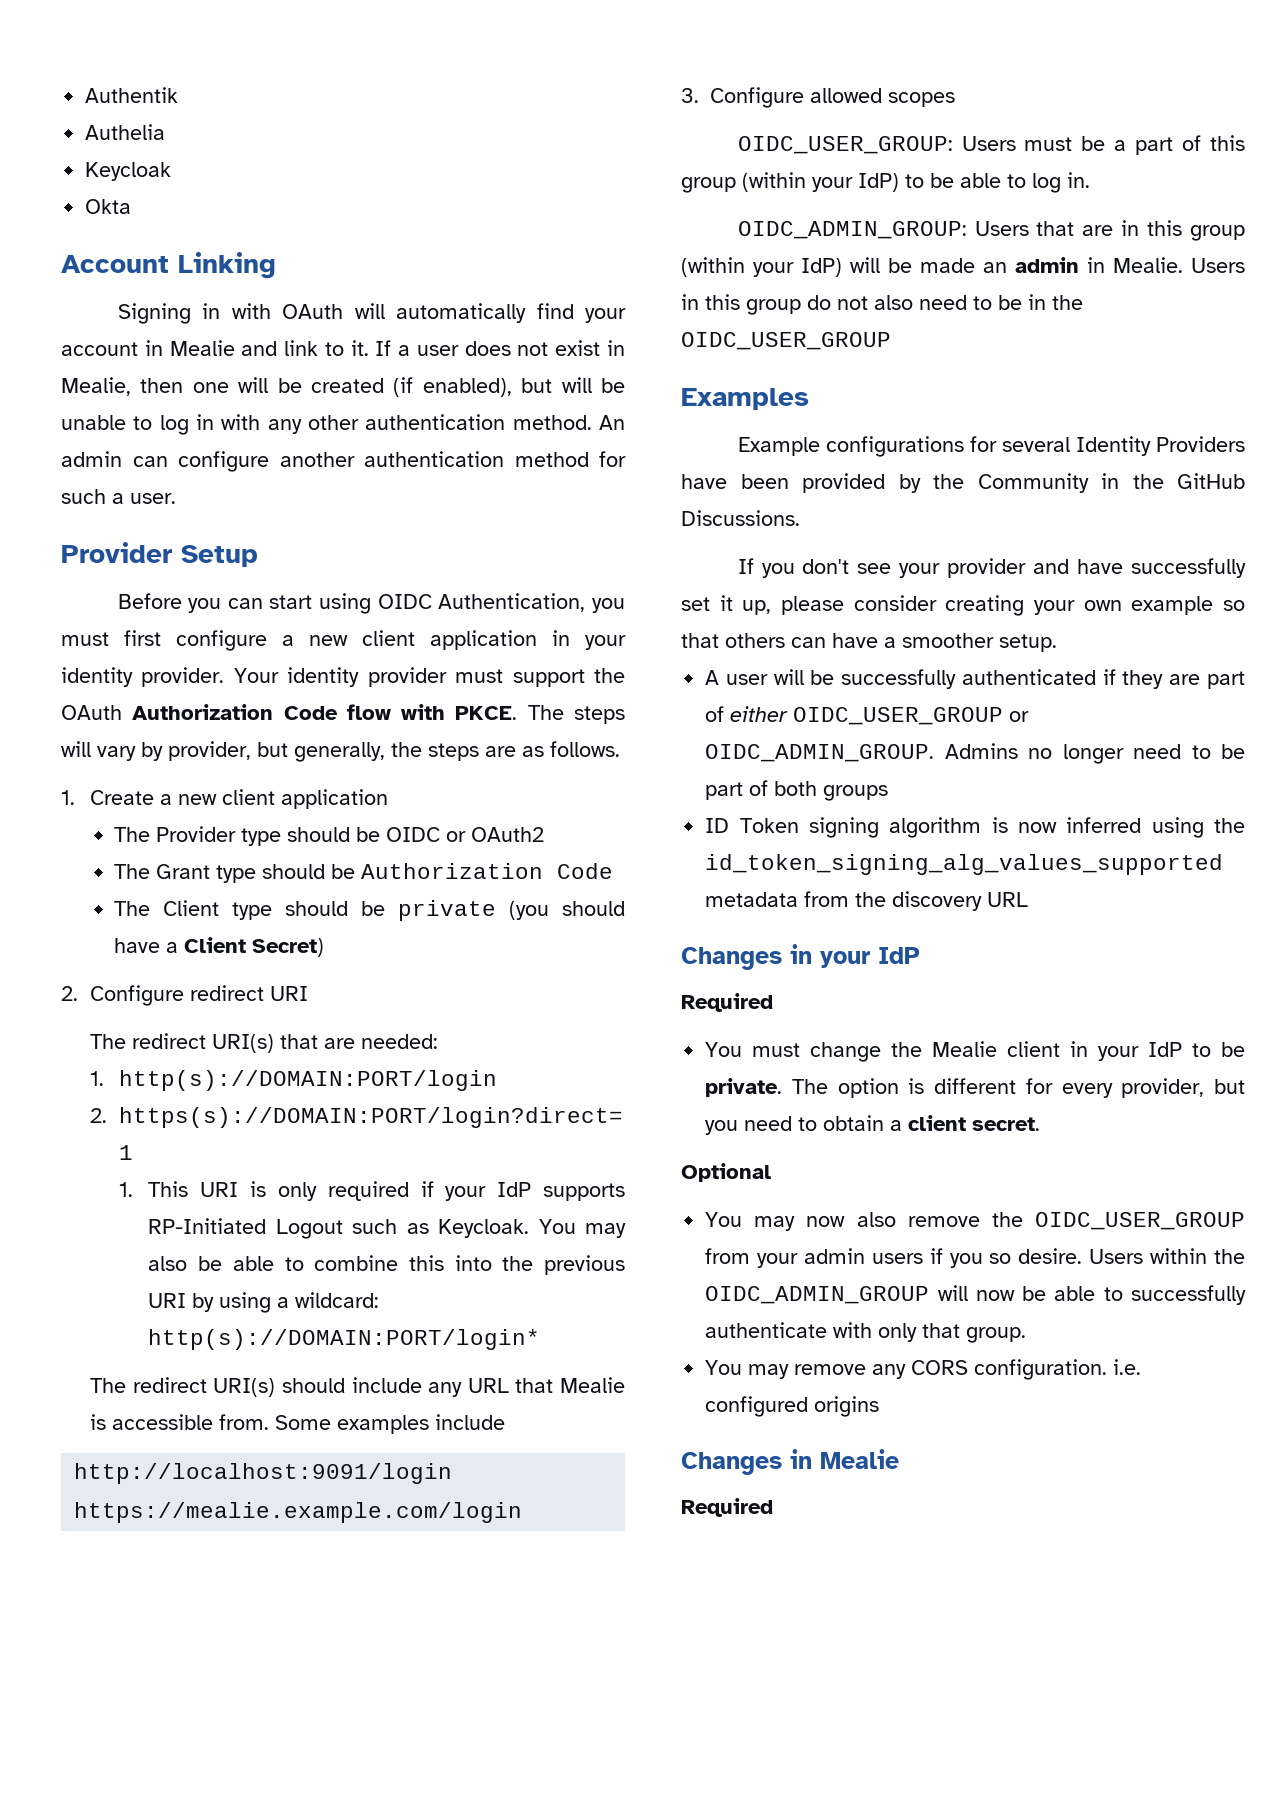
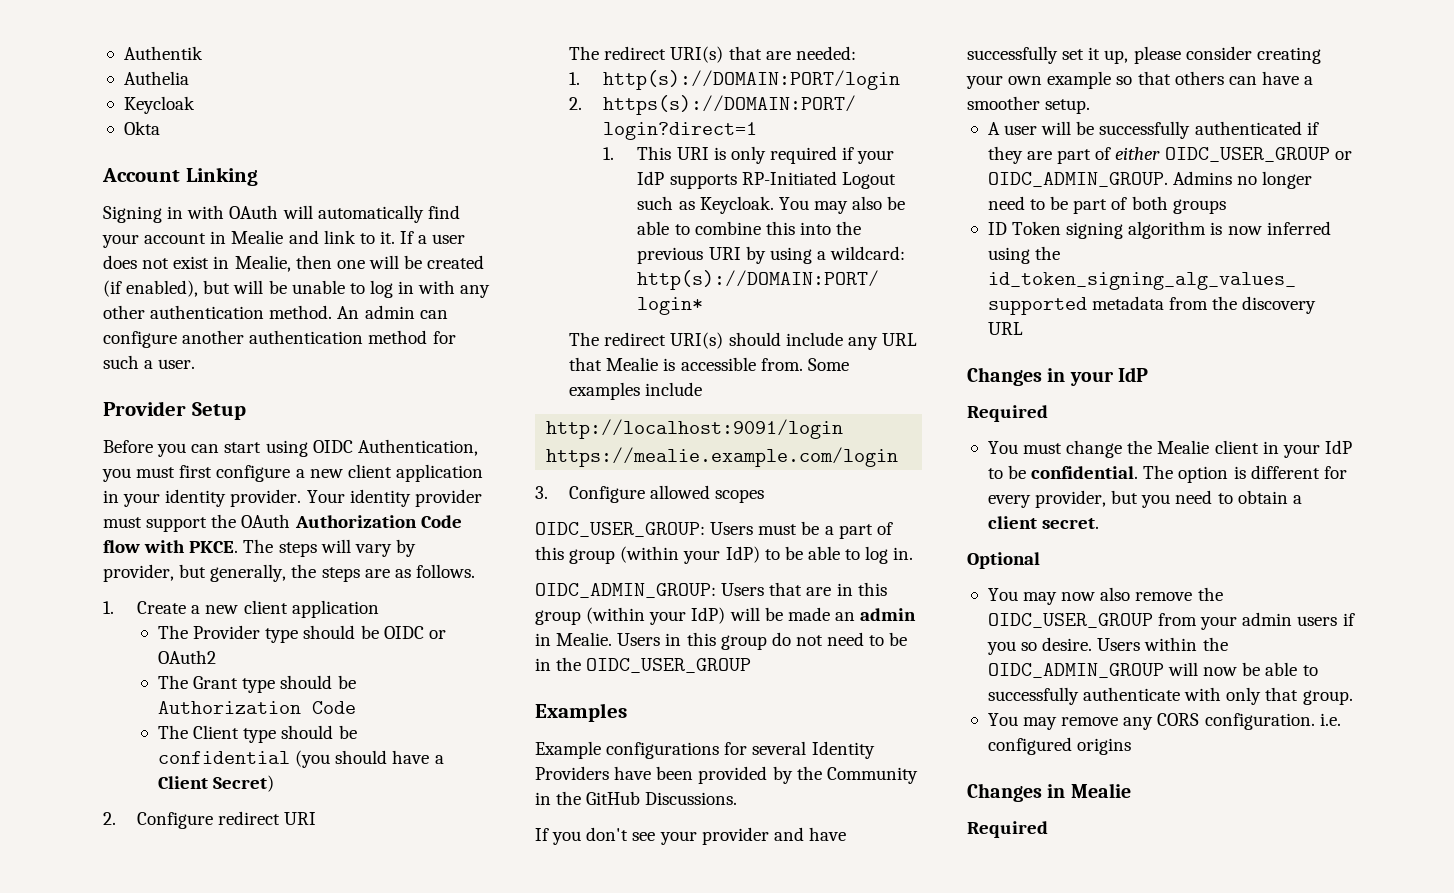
[398,900,497,921] private -> [158,751,291,764] confidential
[874,295,913,310] also -> (823, 640) none
[705,1078,783,1097] private. -> [1031,466,1139,479] confidential.

